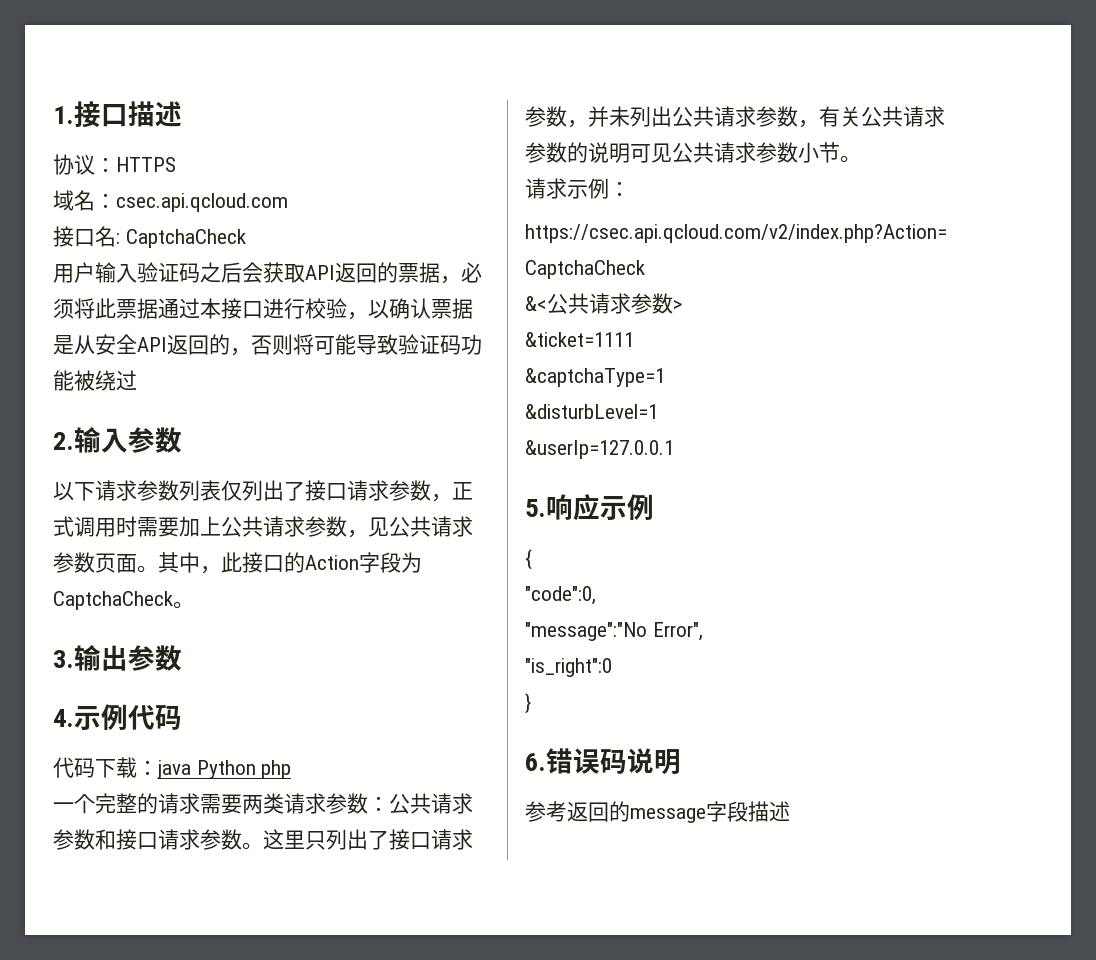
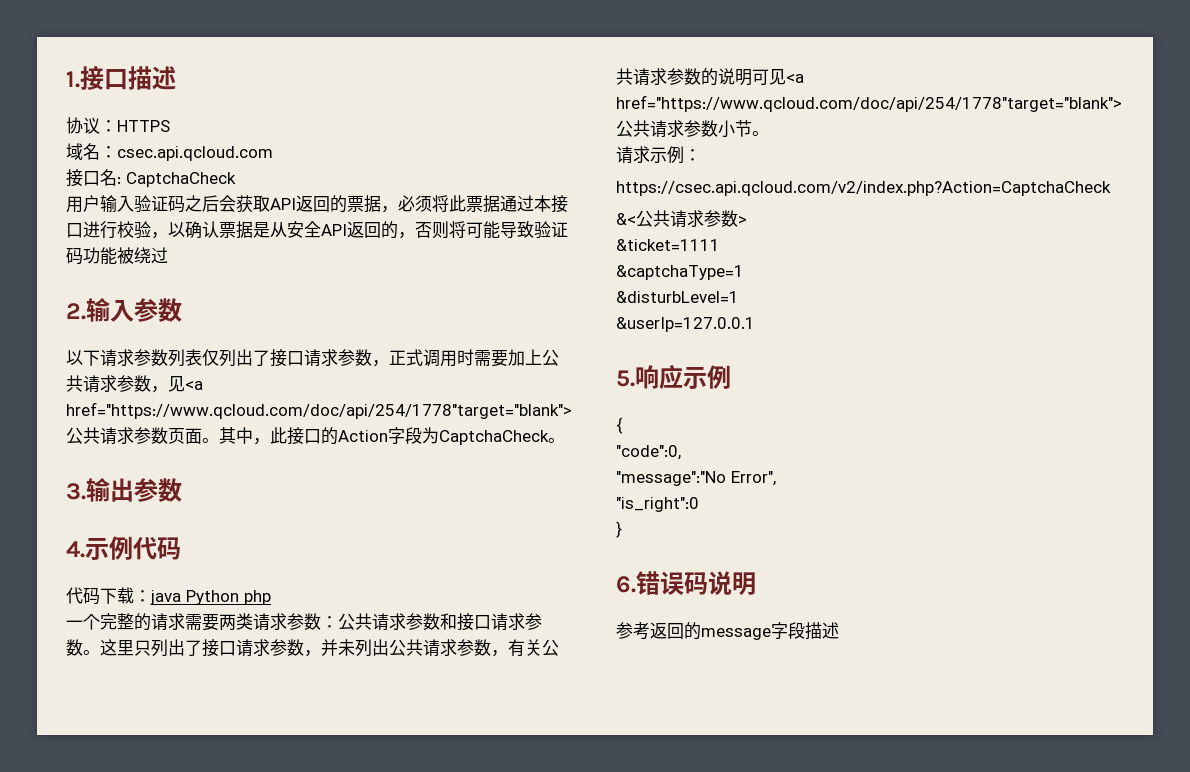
(389, 527) none -> [185,381,203,390] [66,402,572,419] <a href="https://www.qcloud.com/doc/api/254/1778"target="blank">
(672, 153) none -> [786,74,804,83] [616,95,1122,112] <a href="https://www.qcloud.com/doc/api/254/1778"target="blank">

